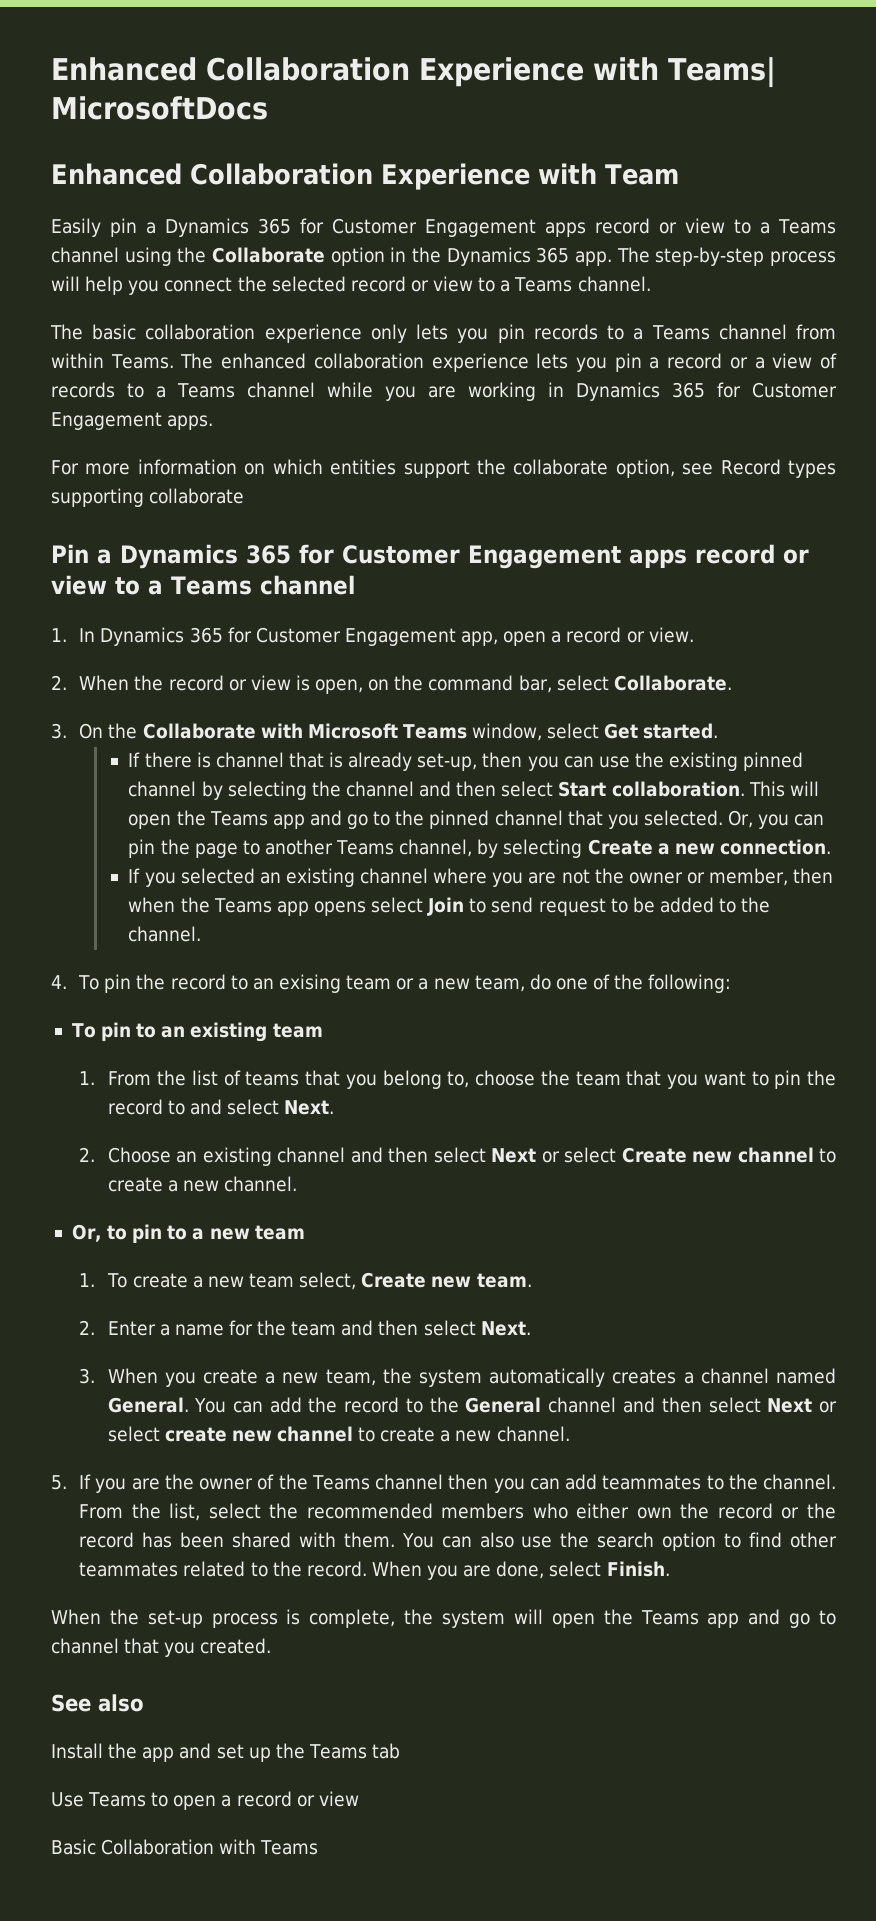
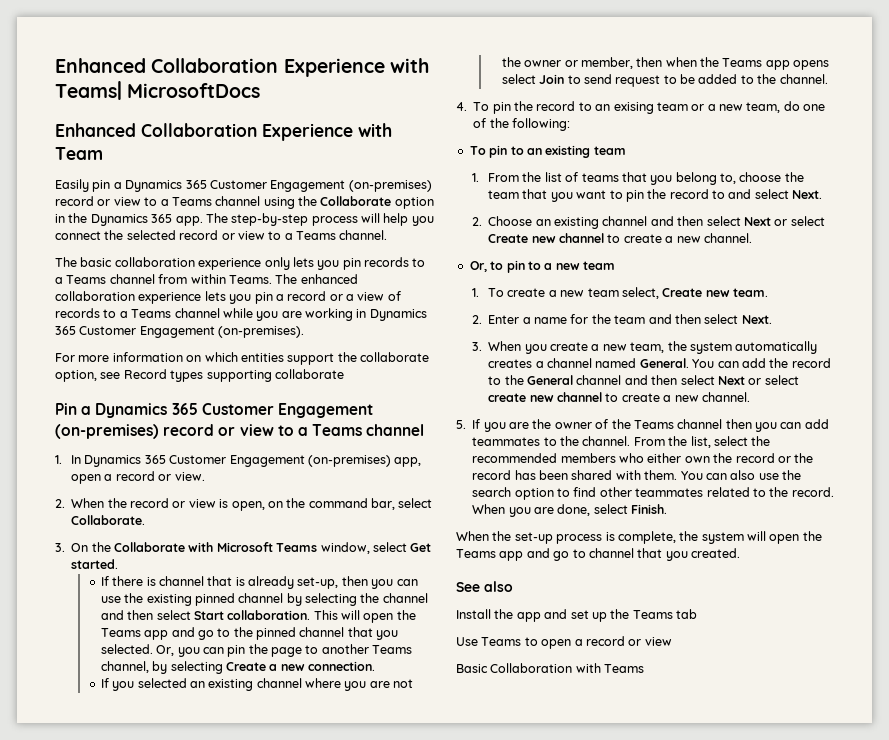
[300,218,587,237] for Customer Engagement apps -> [209,180,432,192] Customer Engagement (on-premises)
[716,382,837,398] [51,412,214,430] for Customer Engagement apps. -> [79,326,305,338] Customer Engagement (on-premises).
[299,544,687,569] for Customer Engagement apps -> [201,403,373,418] [55,424,159,439] Customer Engagement (on-premises)
[227,627,456,646] for Customer Engagement -> [169,455,391,467] Customer Engagement (on-premises)

